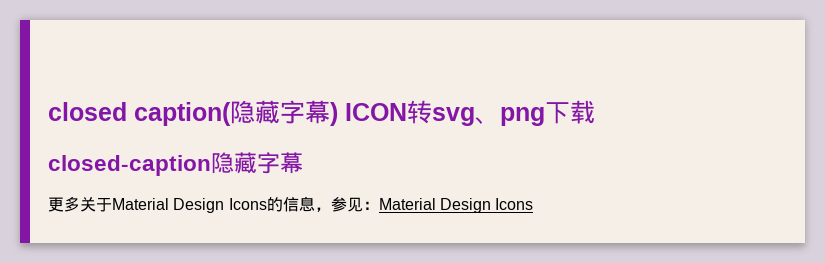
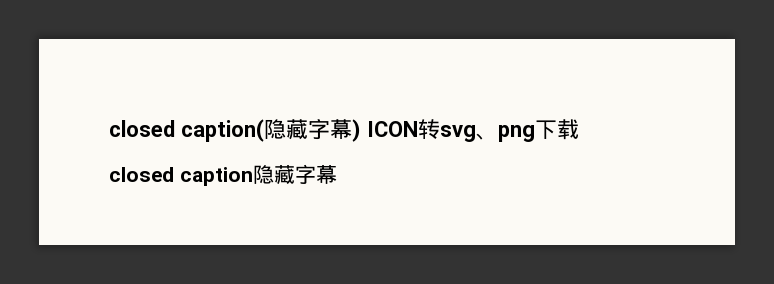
[48,152,303,176] [48,196,534,213] closed-caption隐藏字幕 // 更多关于Material Design Icons的信息，参见：Material Design Icons -> [109,164,337,186] closed caption隐藏字幕

